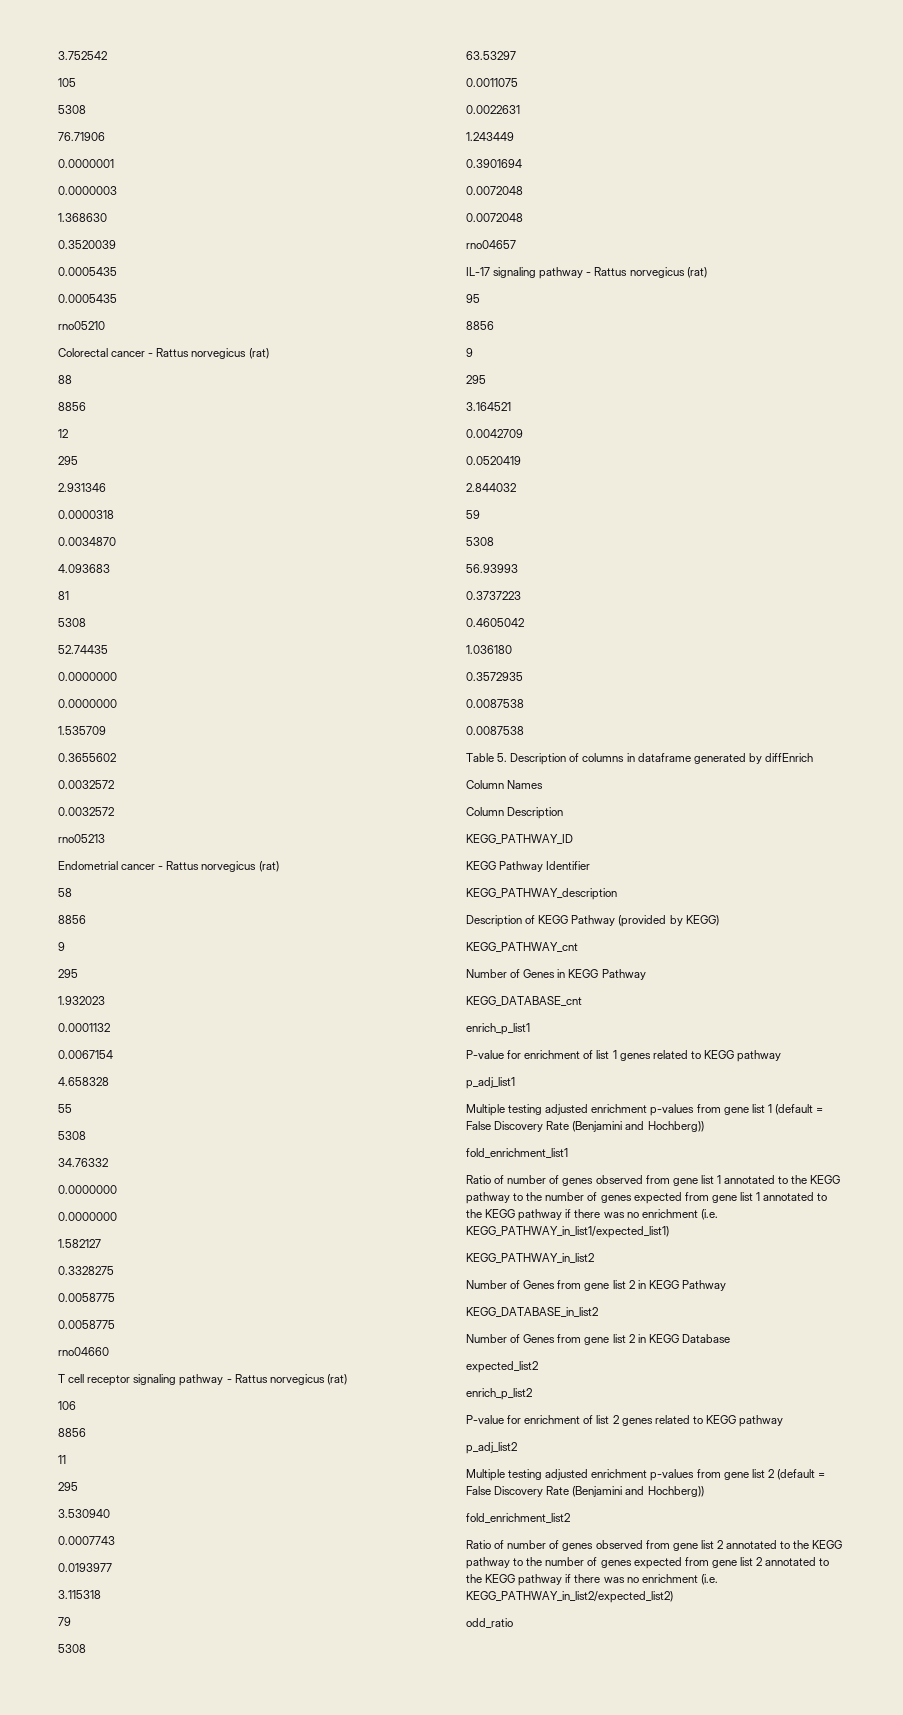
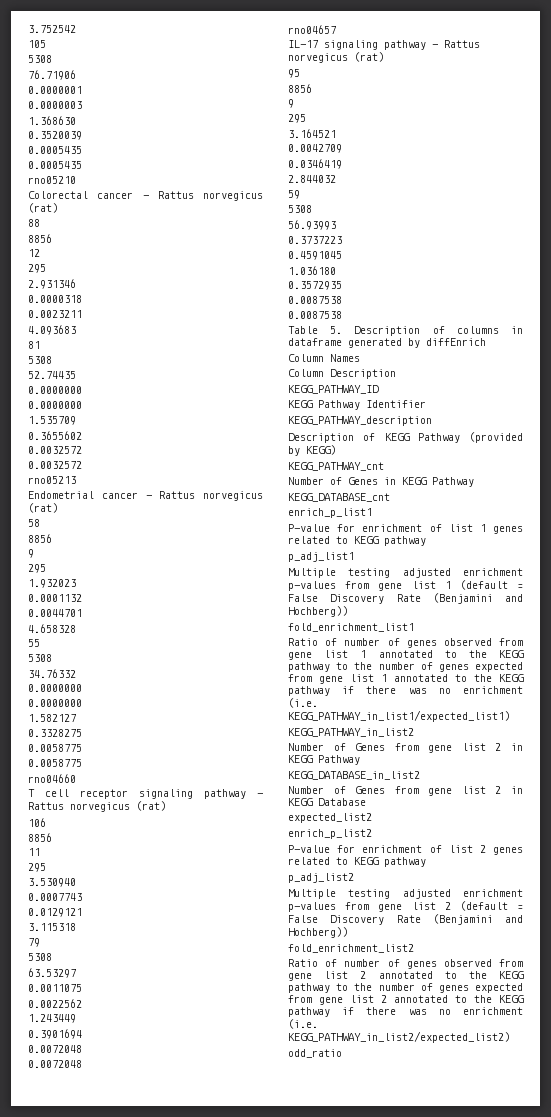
[58,537,116,546] 0.0034870 -> [28,310,82,318] 0.0023211
[58,1050,113,1059] 0.0067154 -> [28,609,82,617] 0.0044701
[58,1563,112,1572] 0.0193977 -> [28,908,82,917] 0.0129121
[466,105,520,114] 0.0022631 -> [28,999,82,1008] 0.0022562
[466,456,521,465] 0.0520419 -> [288,159,342,169] 0.0346419
[466,618,524,627] 0.4605042 -> [288,251,342,260] 0.4591045

